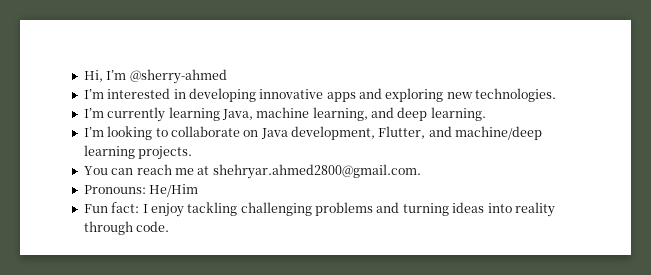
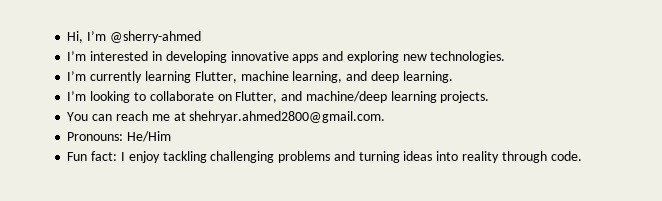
[221,109,253,120] Java, -> [194,71,237,83] Flutter,
[260,126,375,140] Java development, -> (232, 97) none

